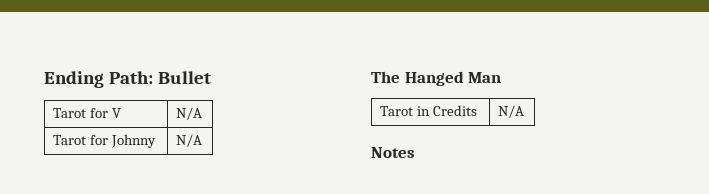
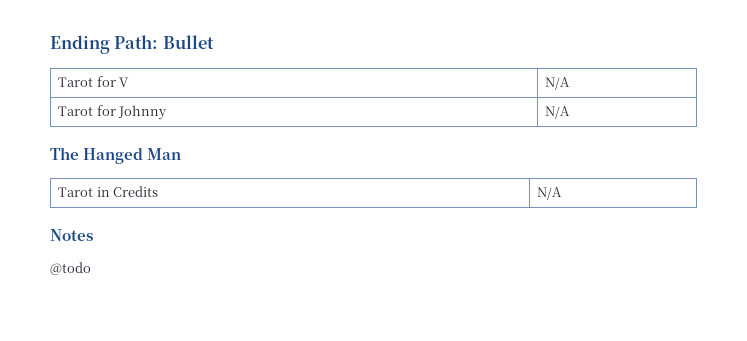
(415, 152) none -> [50,262,91,275] // @todo

